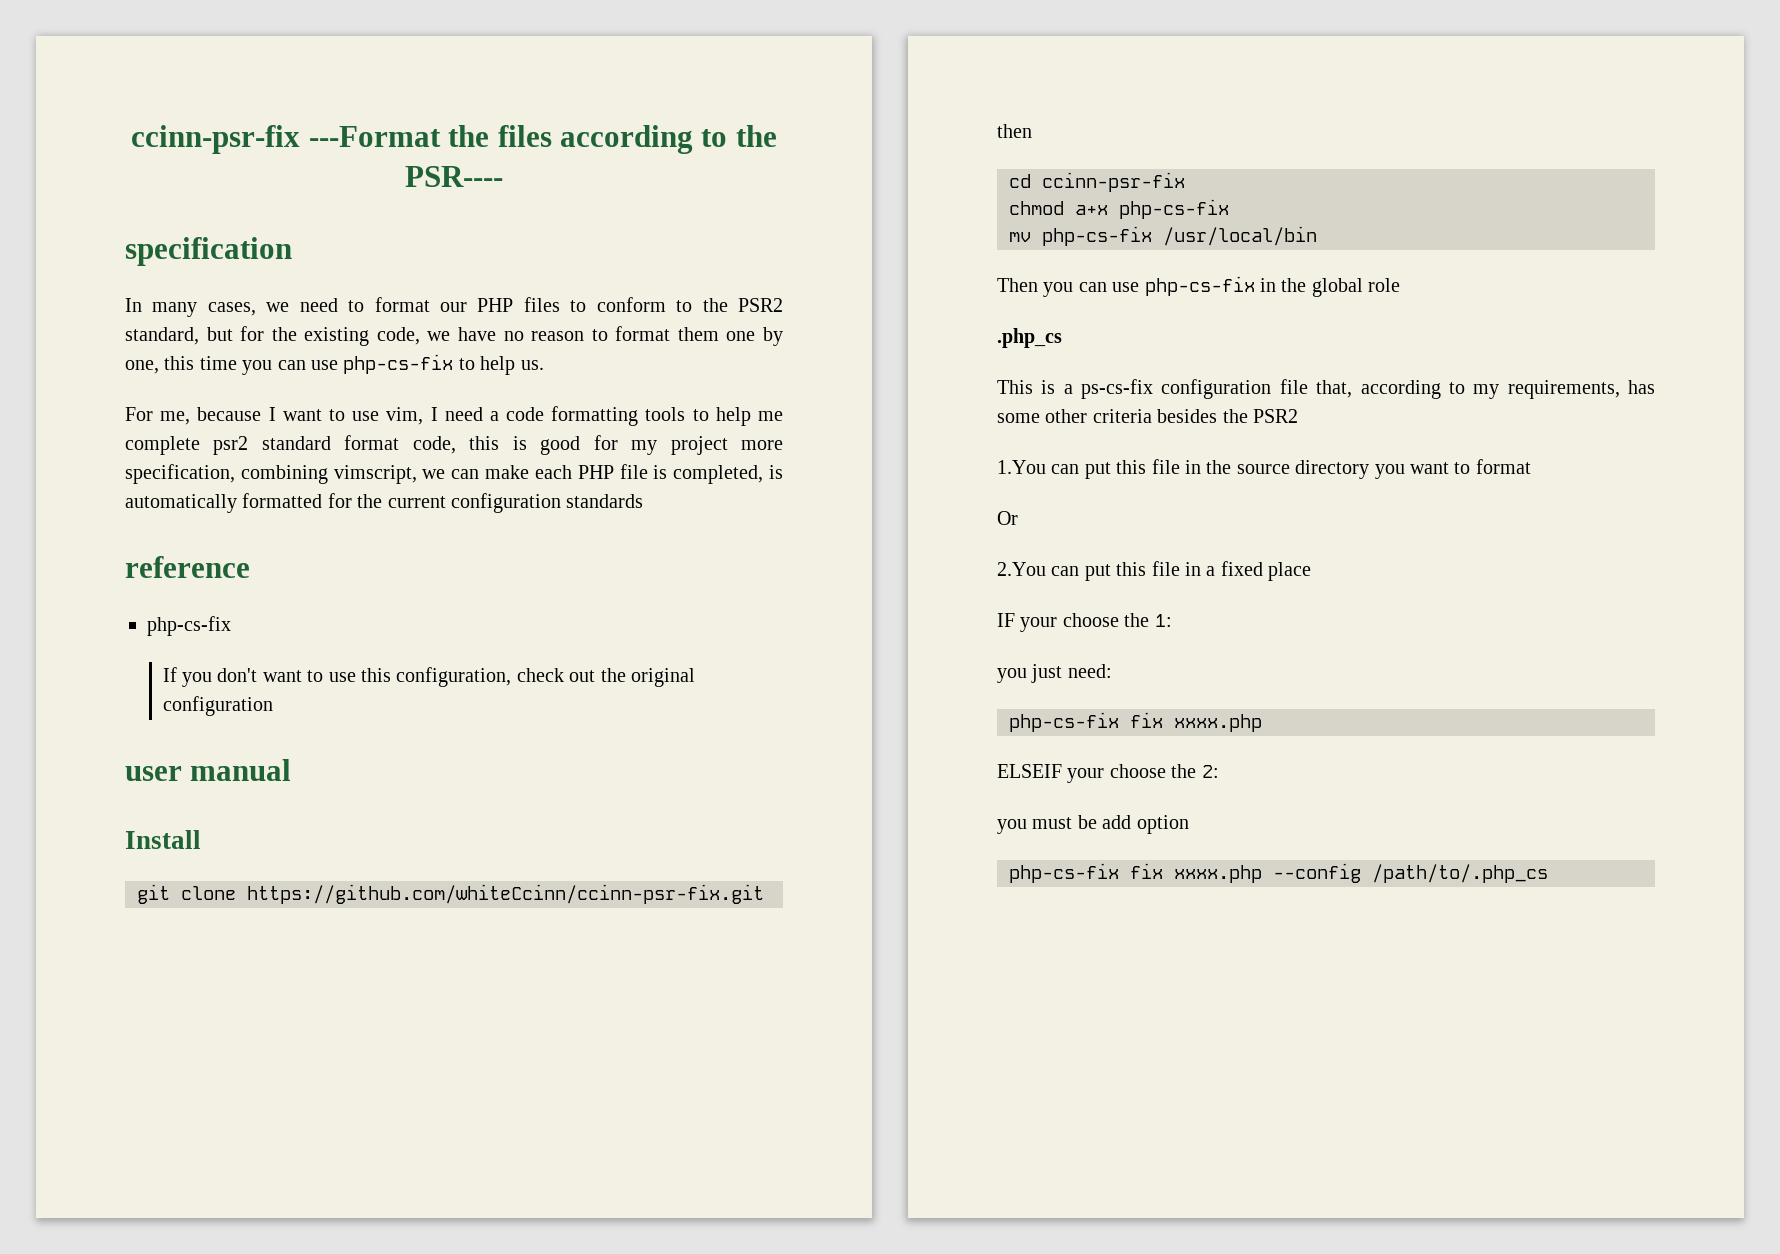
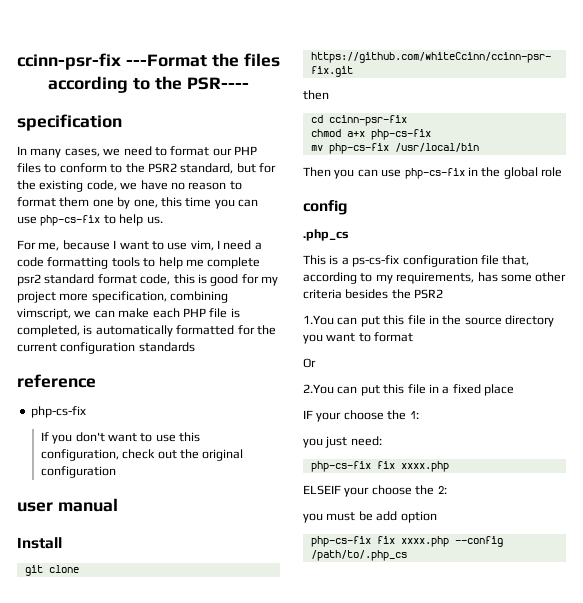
(1401, 285) none -> [303,200,347,215] // config

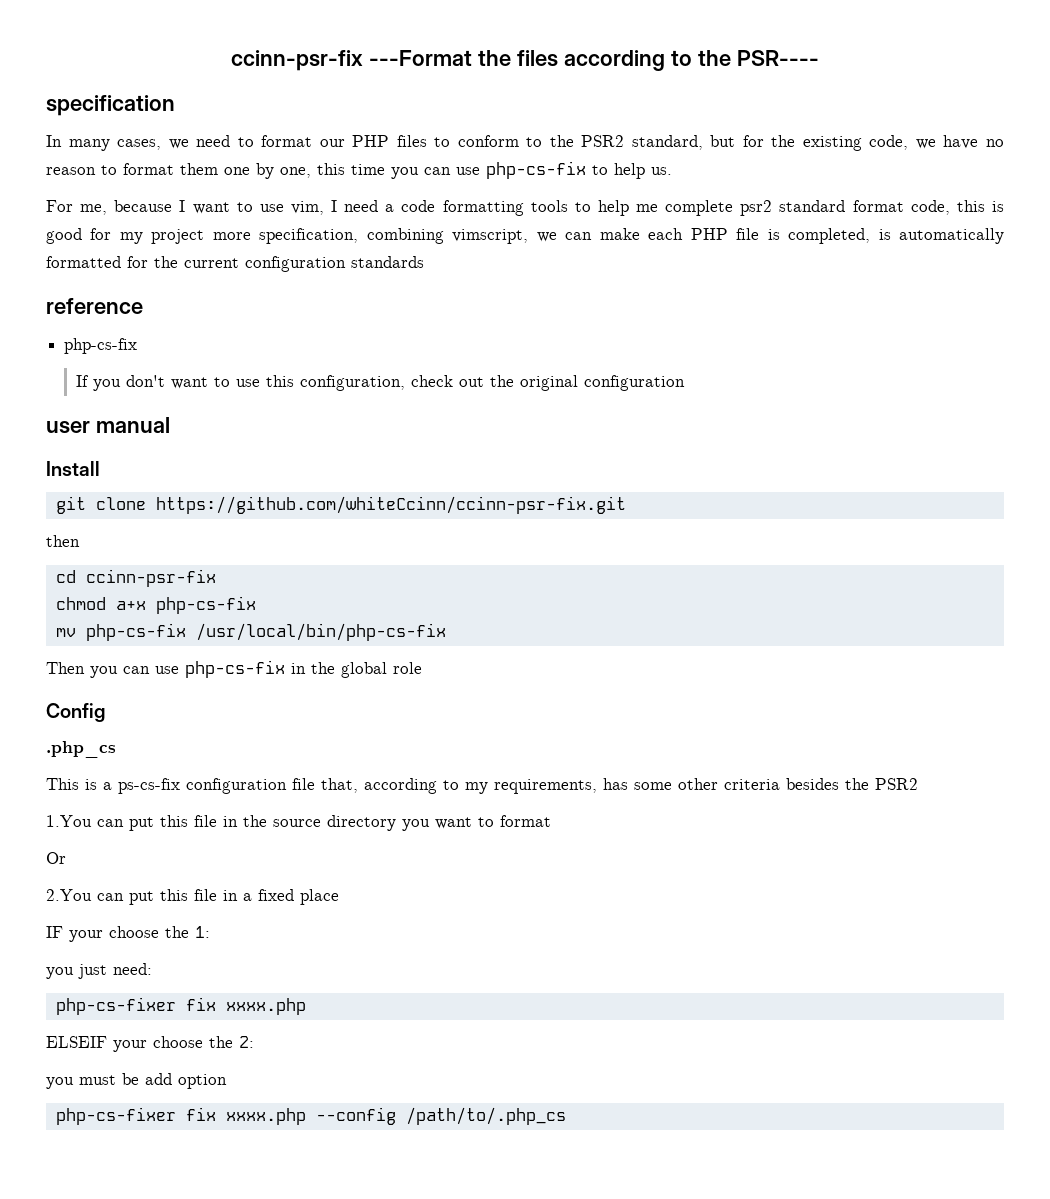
[394,143,479,152] /usr/local/bin -> [195,623,446,641] /usr/local/bin/php-cs-fix
[303,200,347,215] config -> [46,703,105,722] Config
[310,461,371,472] php-cs-fix -> [55,997,176,1015] php-cs-fixer
[310,536,371,547] php-cs-fix -> [55,1107,176,1125] php-cs-fixer

